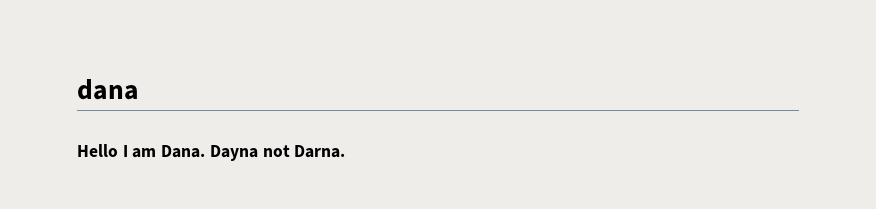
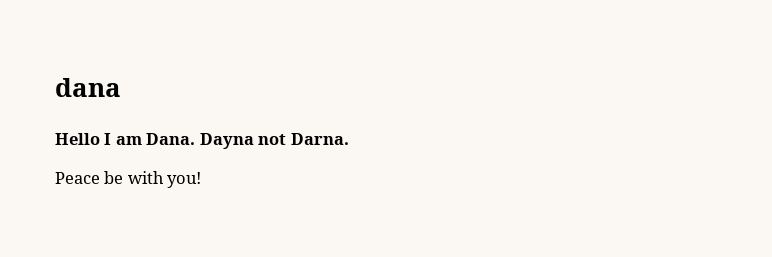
(346, 151) none -> [55,171,202,188] // Peace be with you!

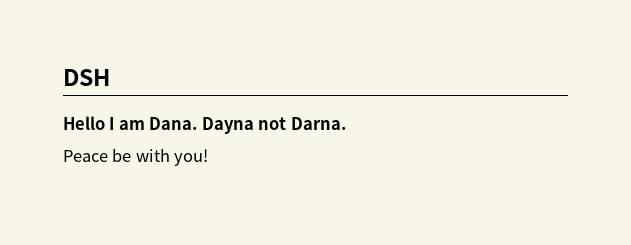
[55,78,121,97] dana -> [63,69,110,86] DSH

